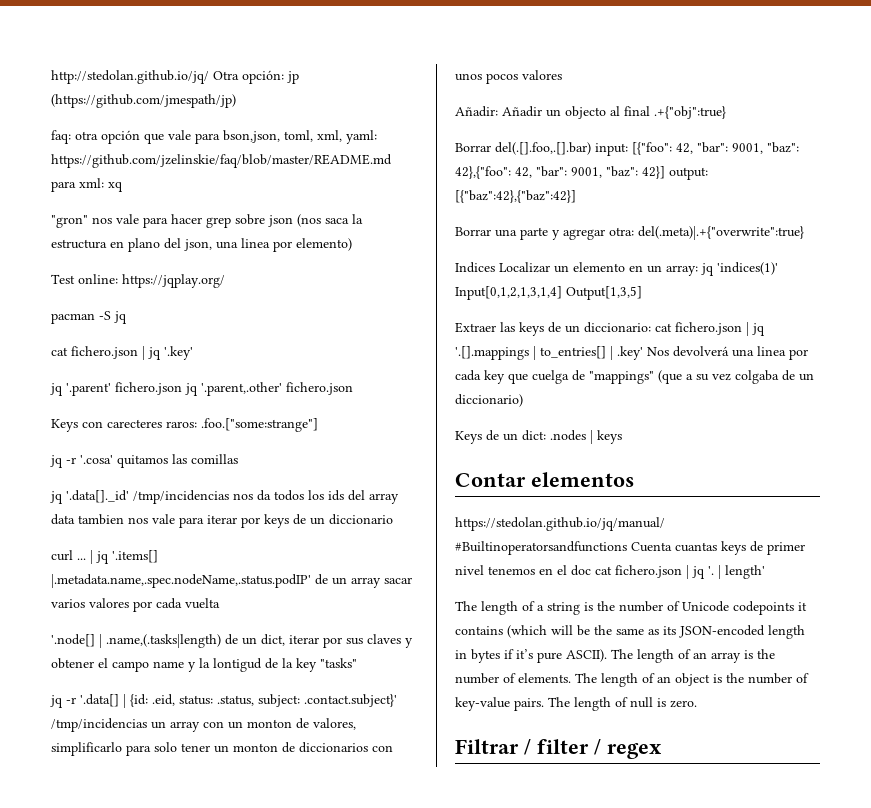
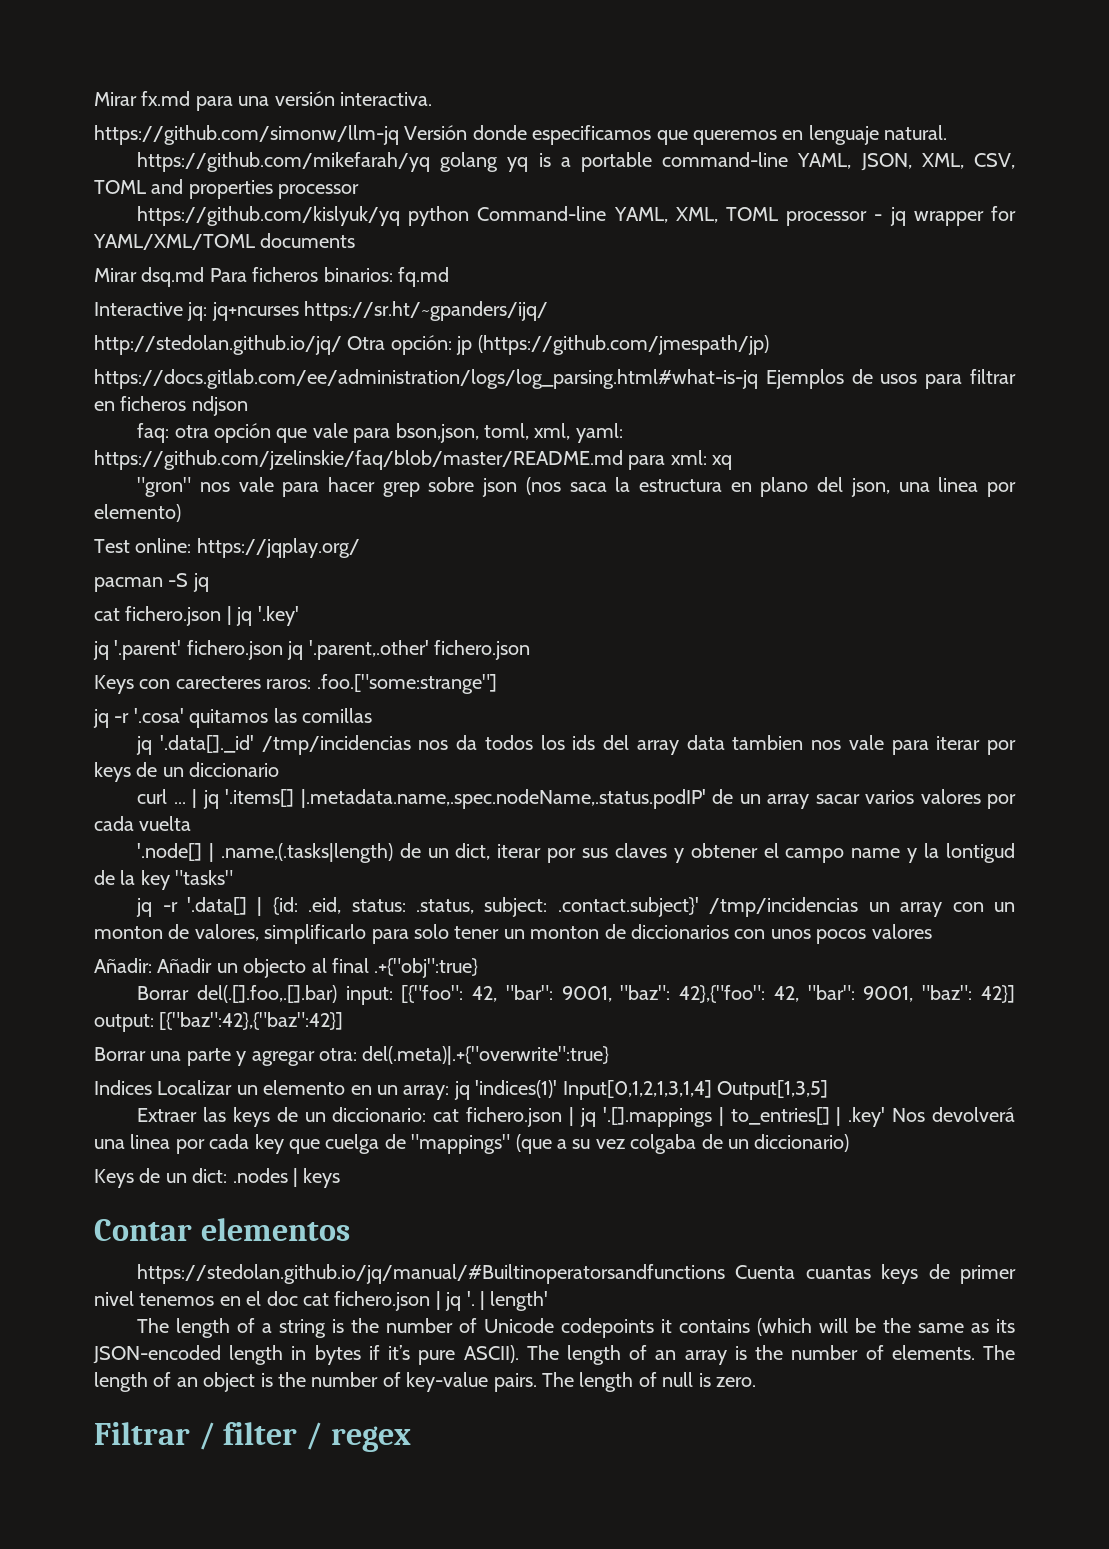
(51, 77) none -> [94,91,432,111] [94,125,948,145] [137,152,1016,172] [94,179,360,199] [137,206,1016,226] [93,233,356,250] [94,267,449,287] [94,301,549,321] Mirar fx.md para una versión interactiva. // https://github.com/simonw/llm-jq Versión donde especificamos que queremos en lenguaje natural. // https://github.com/mikefarah/yq golang yq is a portable command-line YAML, JSON, XML, CSV, TOML and properties processor // https://github.com/kislyuk/yq python Command-line YAML, XML, TOML processor - jq wrapper for YAML/XML/TOML documents // Mirar dsq.md Para ficheros binarios: fq.md // Interactive jq: jq+ncurses https://sr.ht/~gpanders/ijq/ //
(236, 101) none -> [94,369,1016,389] [94,396,248,416] // https://docs.gitlab.com/ee/administration/logs/log_parsing.html#what-is-jq Ejemplos de usos para filtrar en ficheros ndjson

